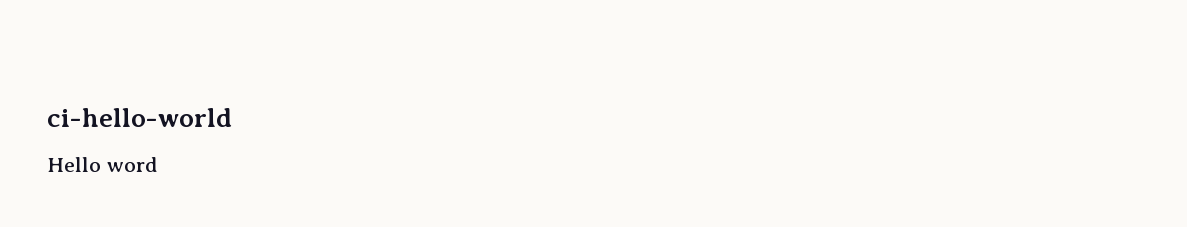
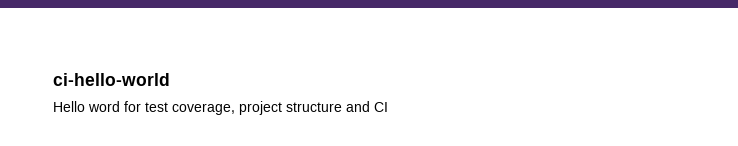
(158, 164) none -> [124,101,388,115] for test coverage, project structure and CI

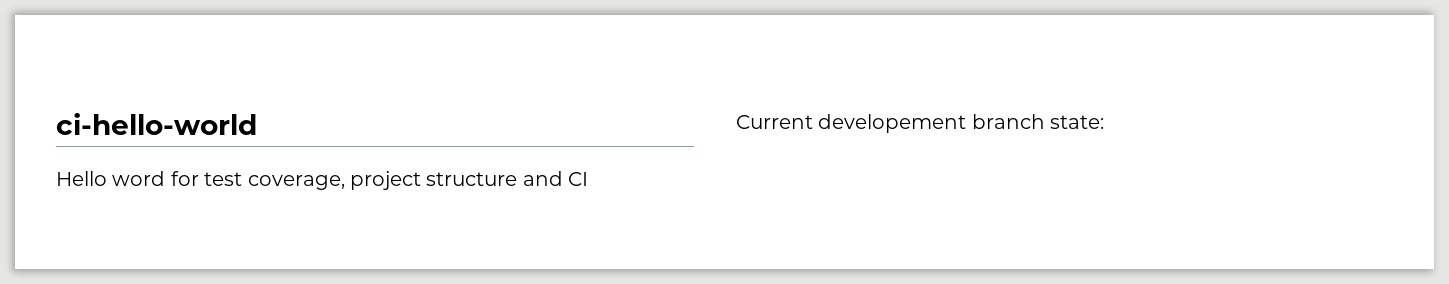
(388, 107) none -> [736,114,1105,133] // Current developement branch state:

